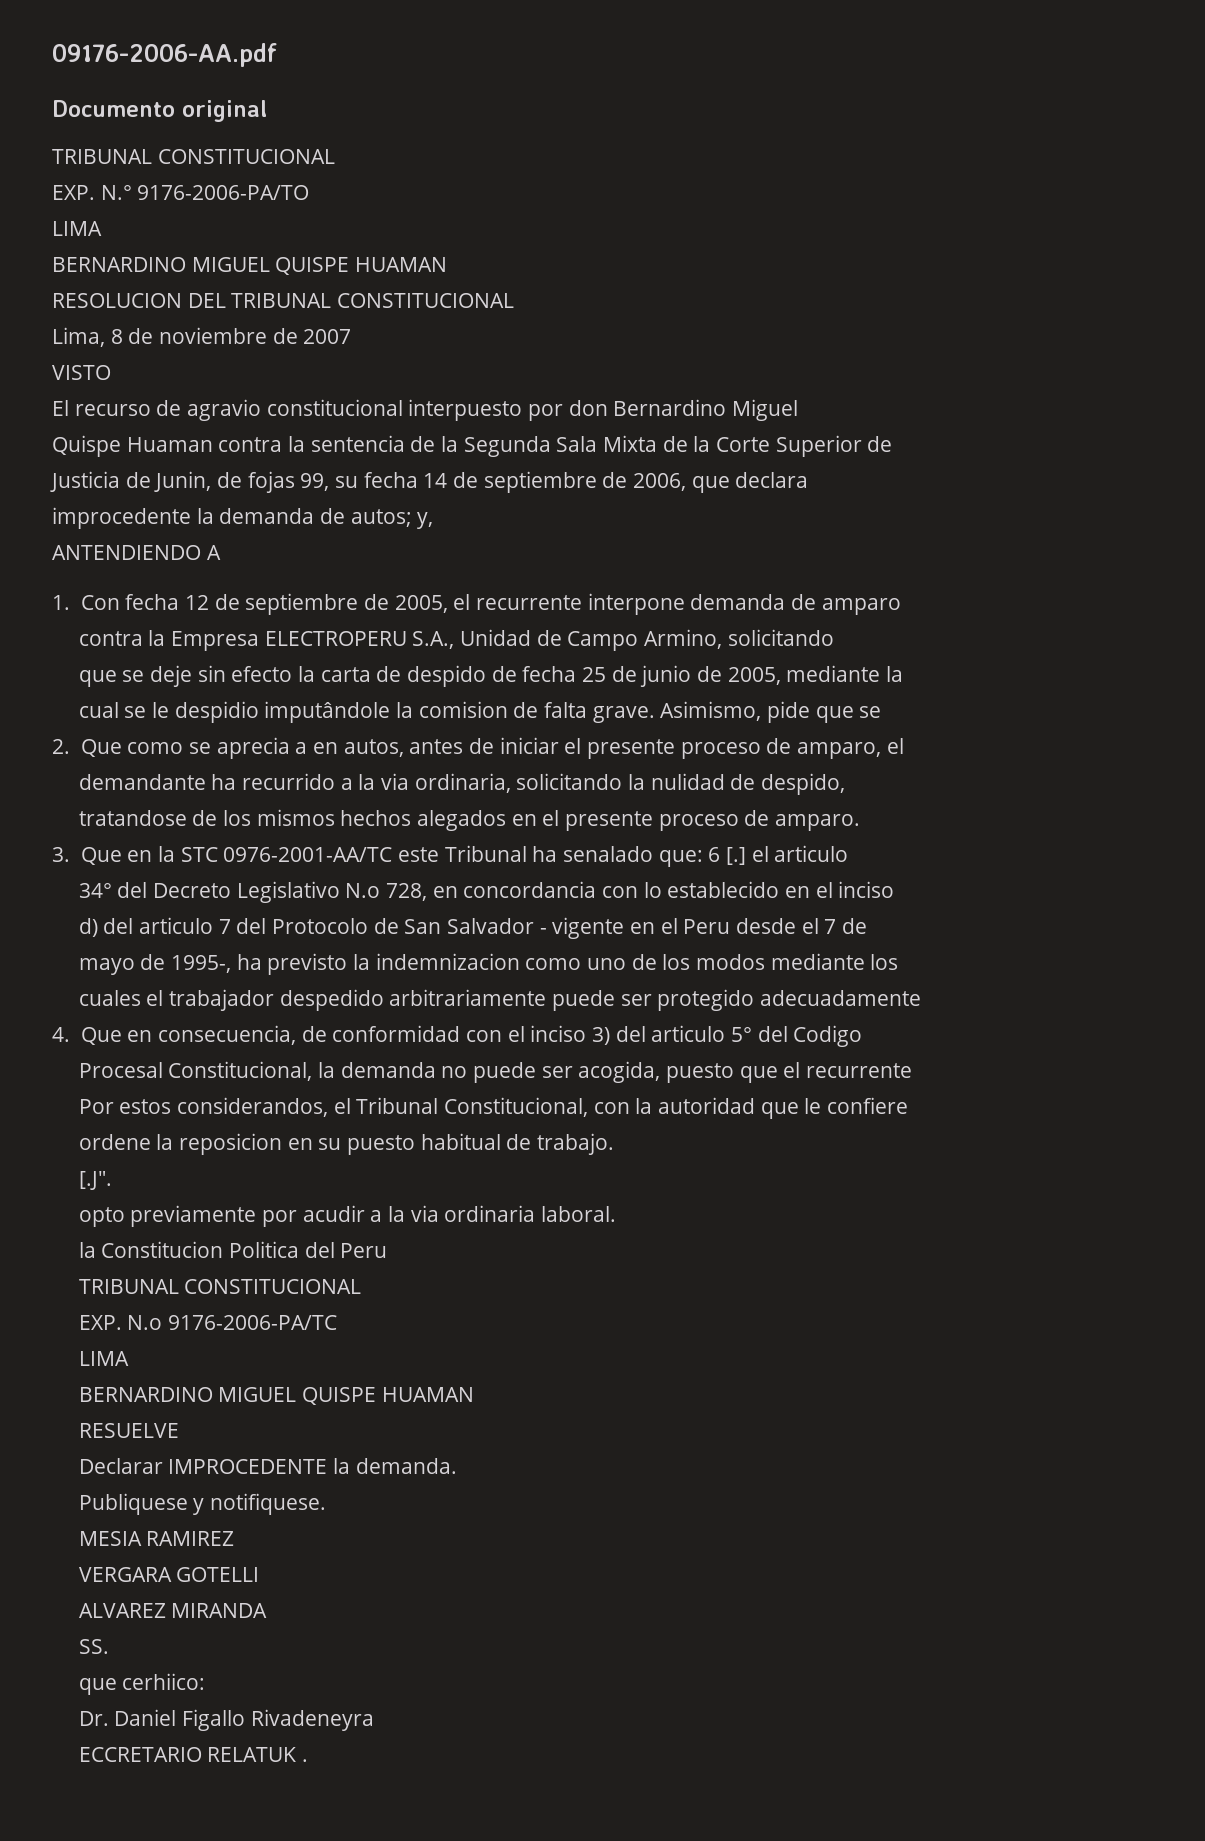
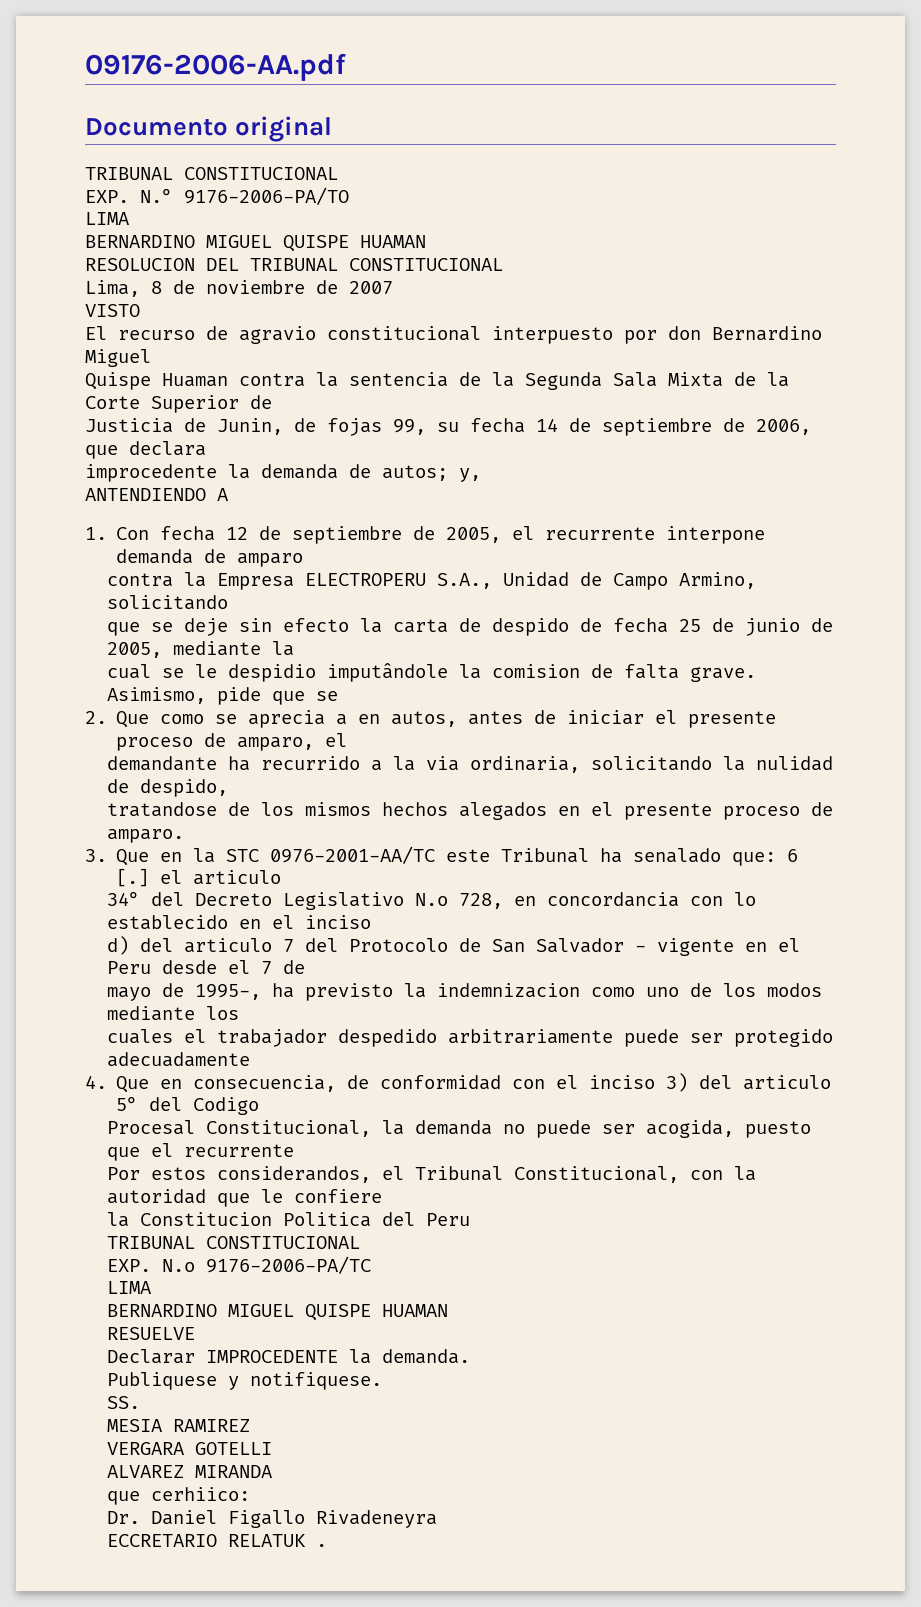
[78,1133,614,1155] [78,1171,112,1190] [78,1205,616,1227] // ordene la reposicion en su puesto habitual de trabajo. // [.J". // opto previamente por acudir a la via ordinaria laboral. -> (383, 1196) none
(326, 1504) none -> [107,1396,141,1409] // SS.
[78,1639,109,1654] // SS. -> (273, 1471) none

